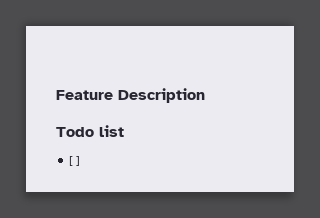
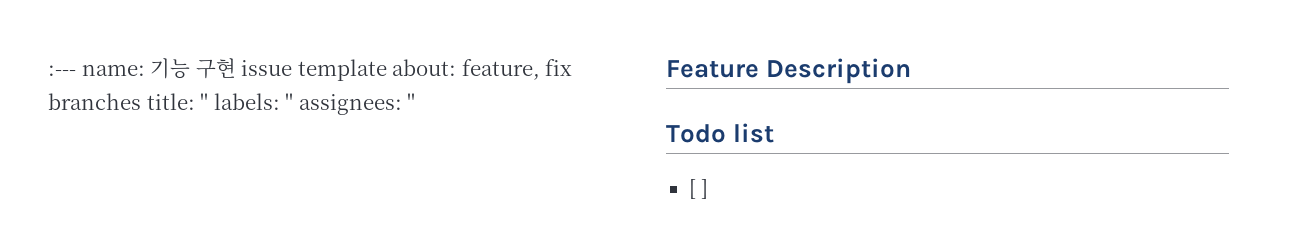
(56, 95) none -> [48,58,573,81] [48,93,416,115] :--- name: 기능 구현 issue template about: feature, fix branches title: '' labels: '' assignees: '' //

